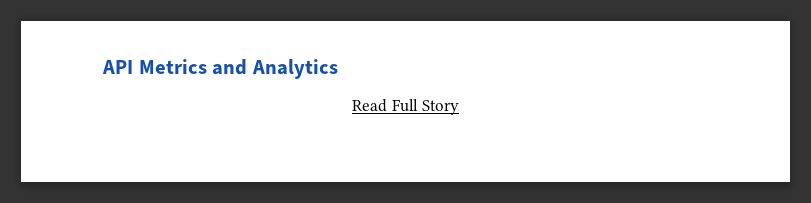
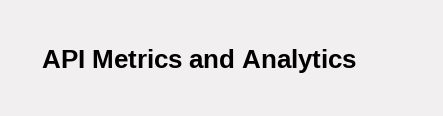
[352,99,459,115] // Read Full Story -> (357, 61) none

